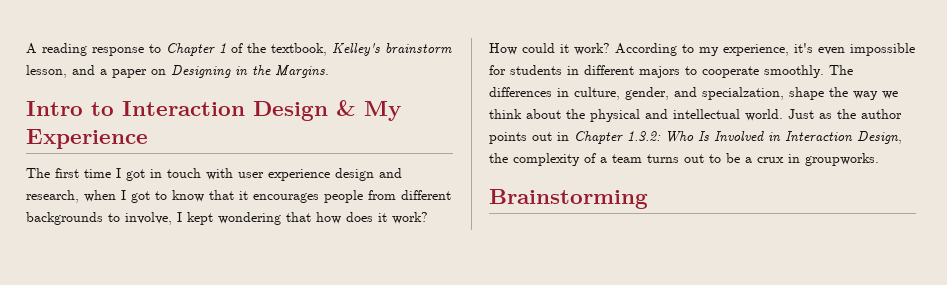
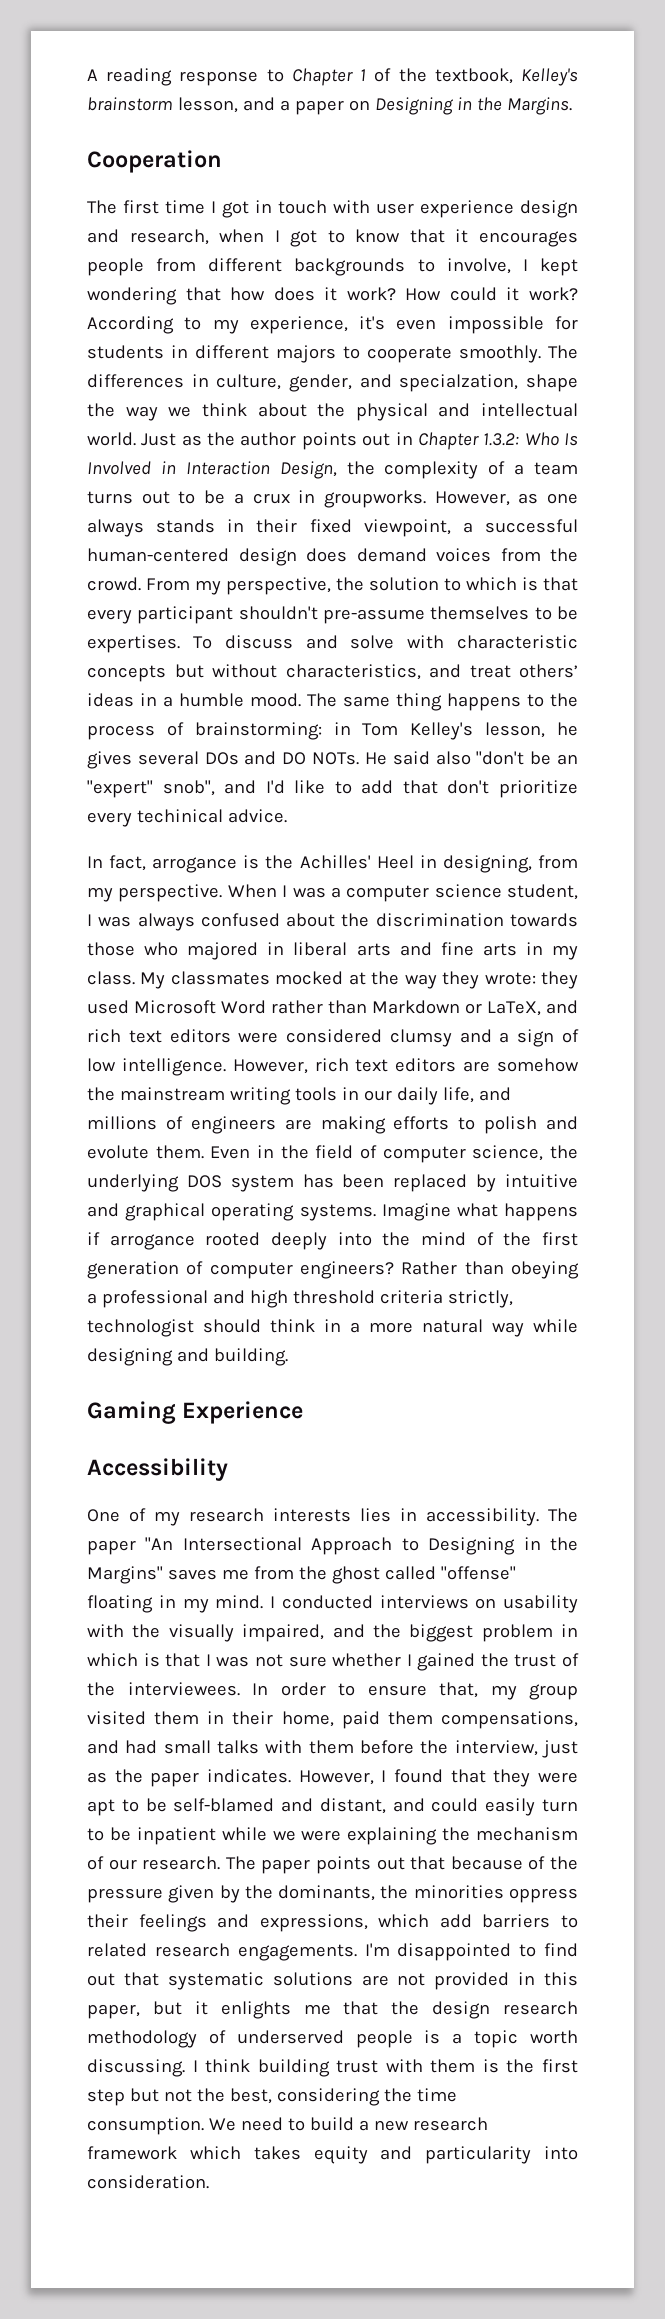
[26,100,401,121] [26,129,148,149] Intro to Interaction Design & My Experience -> [87,150,222,173] Cooperation
[489,189,648,209] // Brainstorming -> [434,491,578,506] [87,519,578,537] [87,548,578,566] [87,577,578,595] [87,606,578,624] [87,635,578,653] [87,664,578,682] [87,693,578,711] [87,722,578,740] [87,751,578,769] [87,780,578,798] [87,809,287,827] [87,855,578,873] [87,884,578,902] [87,913,578,931] [87,942,579,960] [87,971,579,989] [87,1000,578,1016] [87,1029,579,1047] [87,1058,579,1076] [87,1087,511,1105] [87,1116,578,1134] [87,1145,578,1163] [87,1174,578,1192] [87,1203,578,1221] [87,1232,578,1250] [87,1261,579,1279] [87,1290,513,1308] [87,1319,578,1337] [87,1348,288,1366] [87,1401,304,1424] [87,1458,228,1481] [87,1508,578,1526] [87,1537,578,1555] [87,1566,516,1584] [87,1595,578,1613] [87,1624,578,1642] [87,1653,579,1671] [87,1682,578,1700] [87,1711,578,1729] [87,1740,578,1758] [87,1769,578,1787] [87,1798,578,1816] [87,1827,578,1845] [87,1856,579,1874] [87,1885,578,1903] [87,1914,578,1932] [87,1943,578,1961] [87,1972,578,1990] [87,2001,578,2019] [87,2030,579,2048] [87,2059,578,2077] [87,2088,457,2106] [87,2117,488,2135] [87,2146,578,2164] [87,2175,209,2189] However, as one always stands in their fixed viewpoint, a successful human-centered design does demand voices from the crowd. From my perspective, the solution to which is that every participant shouldn't pre-assume themselves to be expertises. To discuss and solve with characteristic concepts but without characteristics, and treat others’ ideas in a humble mood. The same thing happens to the process of brainstorming: in Tom Kelley's lesson, he gives several DOs and DO NOTs. He said also "don't be an "expert" snob", and I'd like to add that don't prioritize every techinical advice. // In fact, arrogance is the Achilles' Heel in designing, from my perspective. When I was a computer science student, I was always confused about the discrimination towards those who majored in liberal arts and fine arts in my class. My classmates mocked at the way they wrote: they used Microsoft Word rather than Markdown or LaTeX, and rich text editors were considered clumsy and a sign of low intelligence. However, rich text editors are somehow the mainstream writing tools in our daily life, and millions of engineers are making efforts to polish and evolute them. Even in the field of computer science, the underlying DOS system has been replaced by intuitive and graphical operating systems. Imagine what happens if arrogance rooted deeply into the mind of the first generation of computer engineers? Rather than obeying a professional and high threshold criteria strictly, technologist should think in a more natural way while designing and building. // Gaming Experience // Accessibility // One of my research interests lies in accessibility. The paper "An Intersectional Approach to Designing in the Margins" saves me from the ghost called "offense" floating in my mind. I conducted interviews on usability with the visually impaired, and the biggest problem in which is that I was not sure whether I gained the trust of the interviewees. In order to ensure that, my group visited them in their home, paid them compensations, and had small talks with them before the interview, just as the paper indicates. However, I found that they were apt to be self-blamed and distant, and could easily turn to be inpatient while we were explaining the mechanism of our research. The paper points out that because of the pressure given by the dominants, the minorities oppress their feelings and expressions, which add barriers to related research engagements. I'm disappointed to find out that systematic solutions are not provided in this paper, but it enlights me that the design research methodology of underserved people is a topic worth discussing. I think building trust with them is the first step but not the best, considering the time consumption. We need to build a new research framework which takes equity and particularity into consideration.

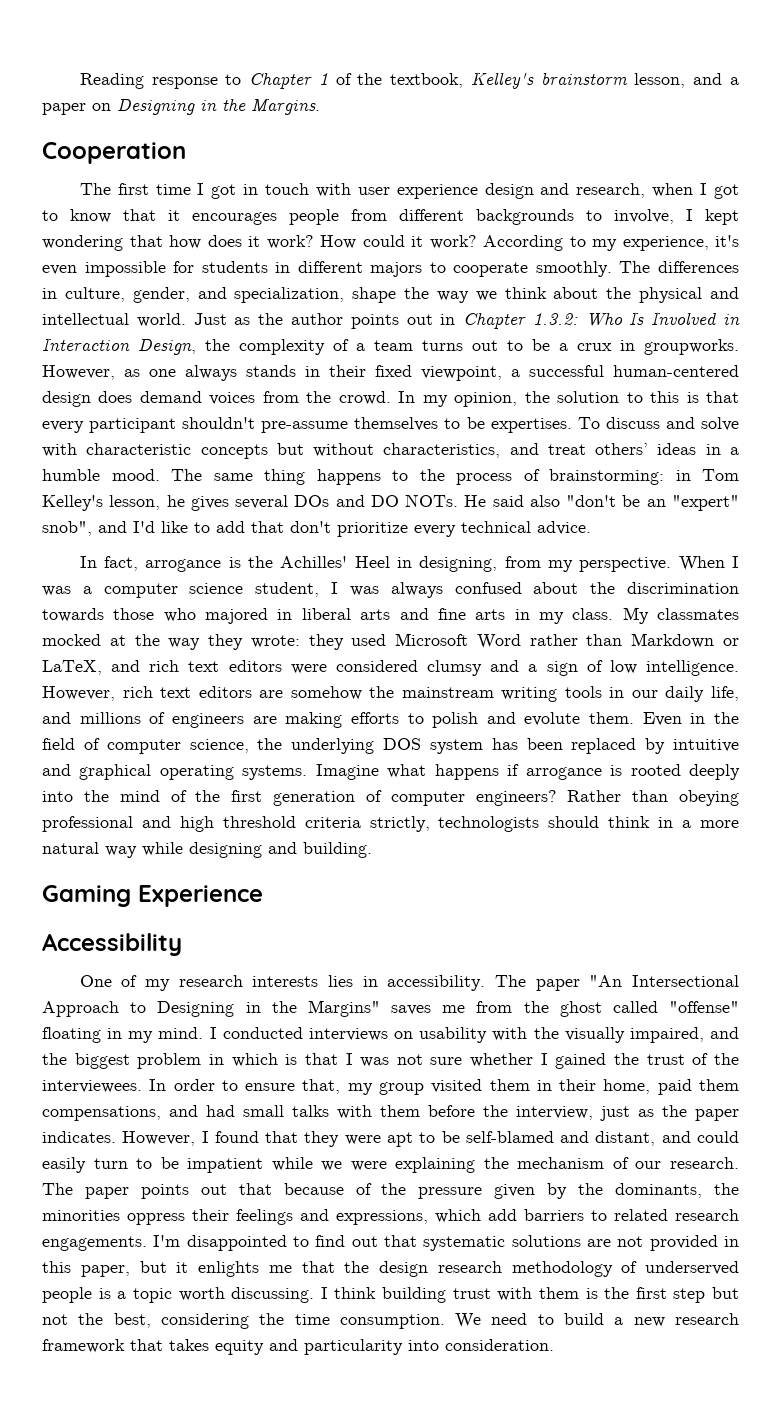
[87,68,173,86] A reading -> [79,73,144,89] Reading
[399,374,519,392] specialzation, -> [234,287,345,303] specialization,
[146,577,331,595] From my perspective, -> [398,391,518,407] In my opinion,
[466,577,517,591] which -> [650,391,680,403] this
[136,809,223,823] techinical -> [461,521,531,533] technical
(195, 1242) none -> [610,765,623,776] is
[87,1293,97,1304] a -> (740, 798) none
[87,1319,194,1337] technologist -> [438,816,540,832] technologists
[136,1827,216,1845] inpatient -> [187,1158,264,1173] impatient
[189,2146,241,2160] which -> [130,1339,163,1351] that

